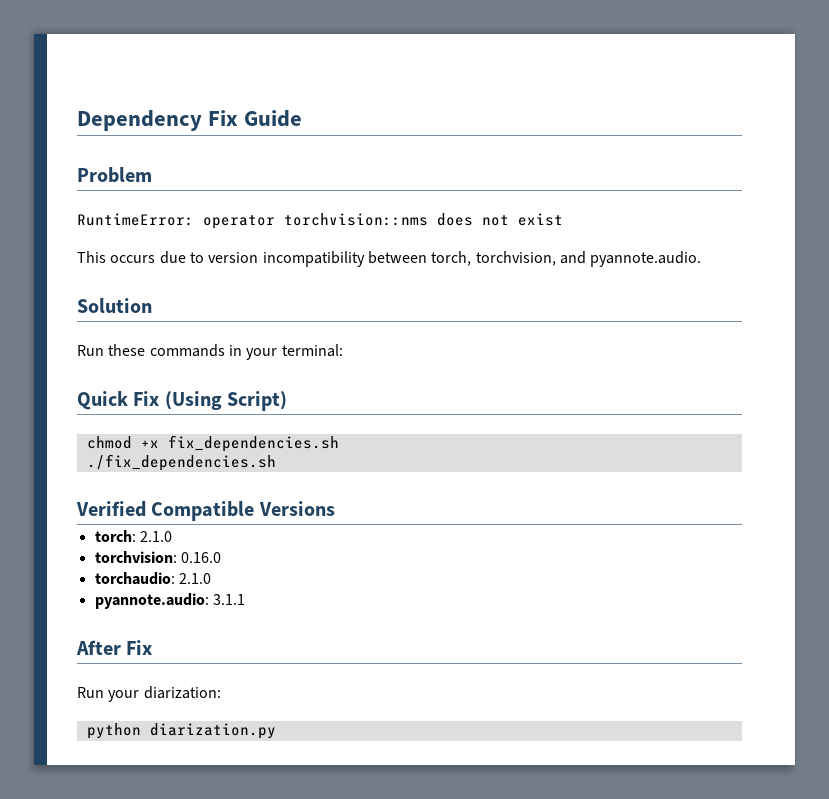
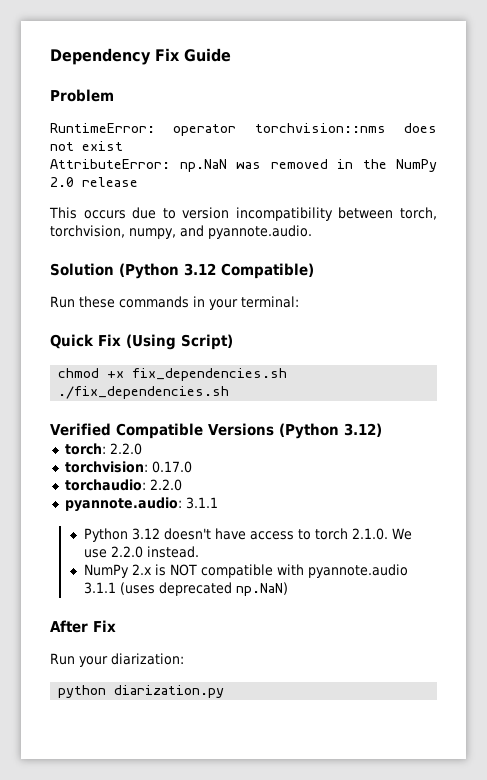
(563, 219) none -> [50,159,437,172] [50,177,138,187] // AttributeError: np.NaN was removed in the NumPy 2.0 release
(556, 258) none -> [129,228,176,239] numpy,
(152, 305) none -> [119,263,314,279] (Python 3.12 Compatible)
(335, 508) none -> [279,423,382,439] (Python 3.12)
[139,531,172,542] 2.1.0 -> [109,443,142,455] 2.2.0
[180,552,221,563] 0.16.0 -> [151,461,192,473] 0.17.0
[178,573,211,584] 2.1.0 -> [149,479,182,491] 2.2.0
(245, 599) none -> [83,528,412,542] [83,546,199,558] [83,564,408,578] [83,582,288,596] // Python 3.12 doesn't have access to torch 2.1.0. We use 2.2.0 instead. // NumPy 2.x is NOT compatible with pyannote.audio 3.1.1 (uses deprecated np.NaN)

